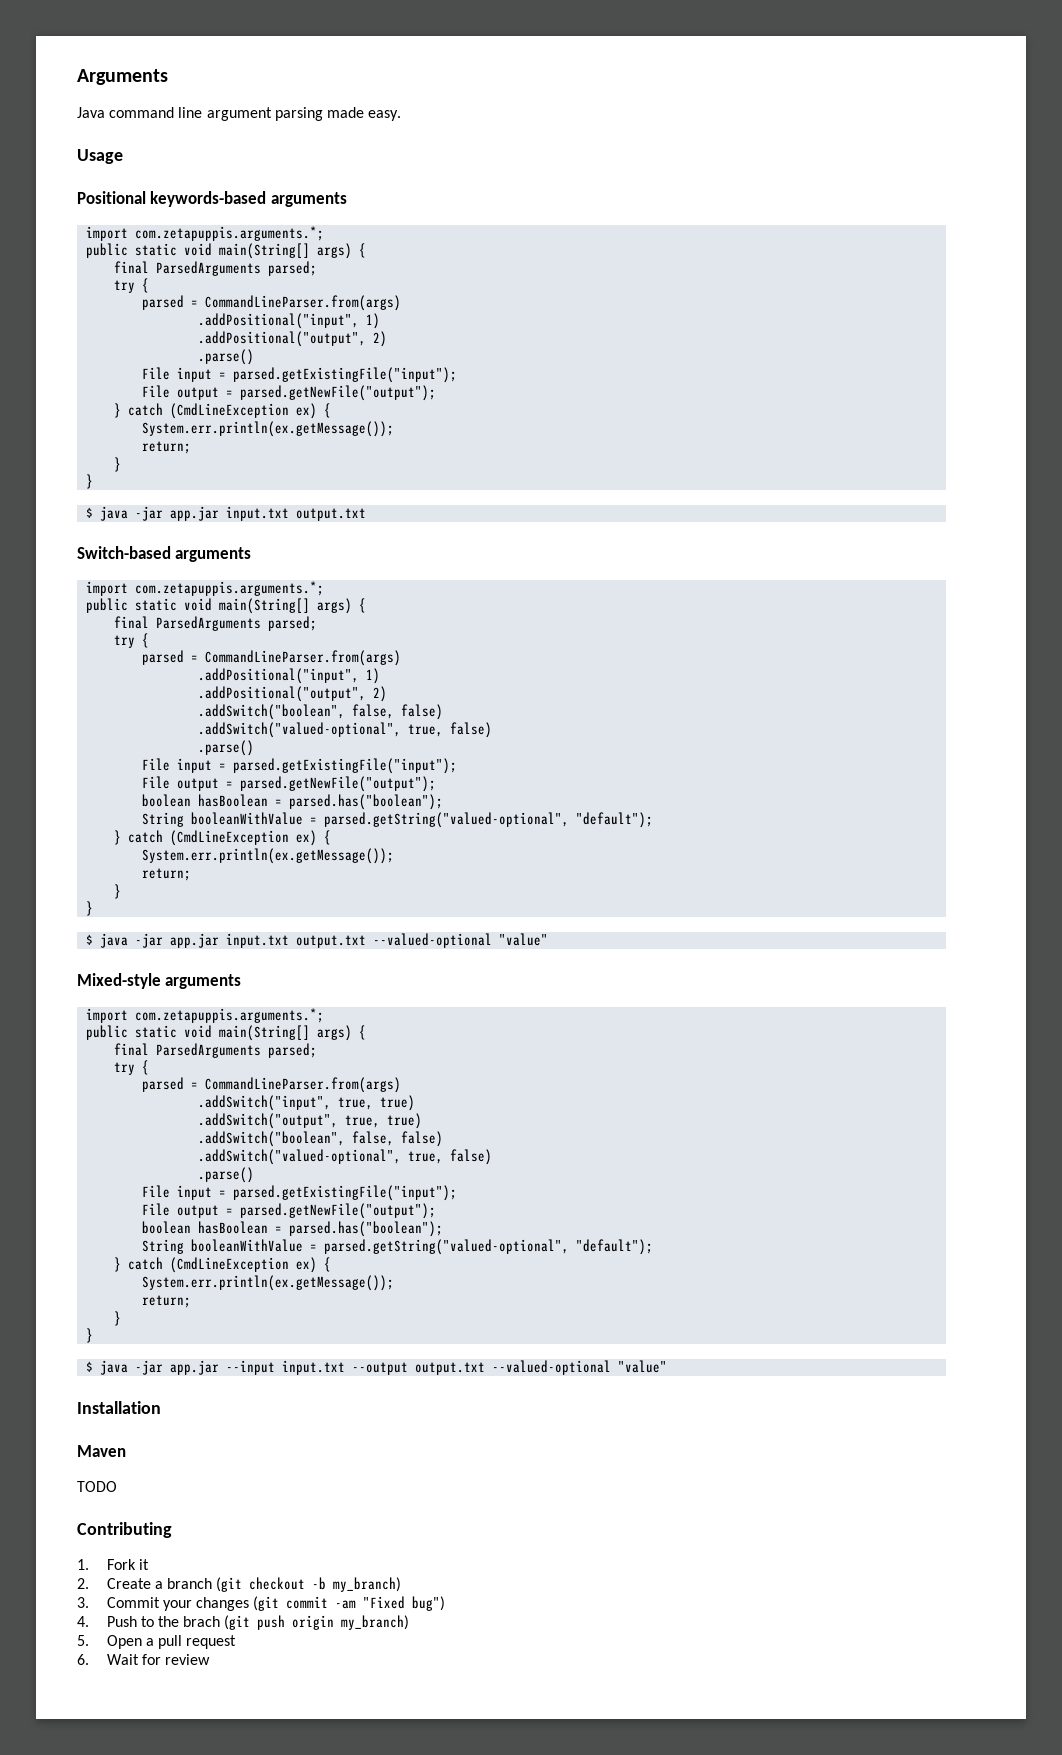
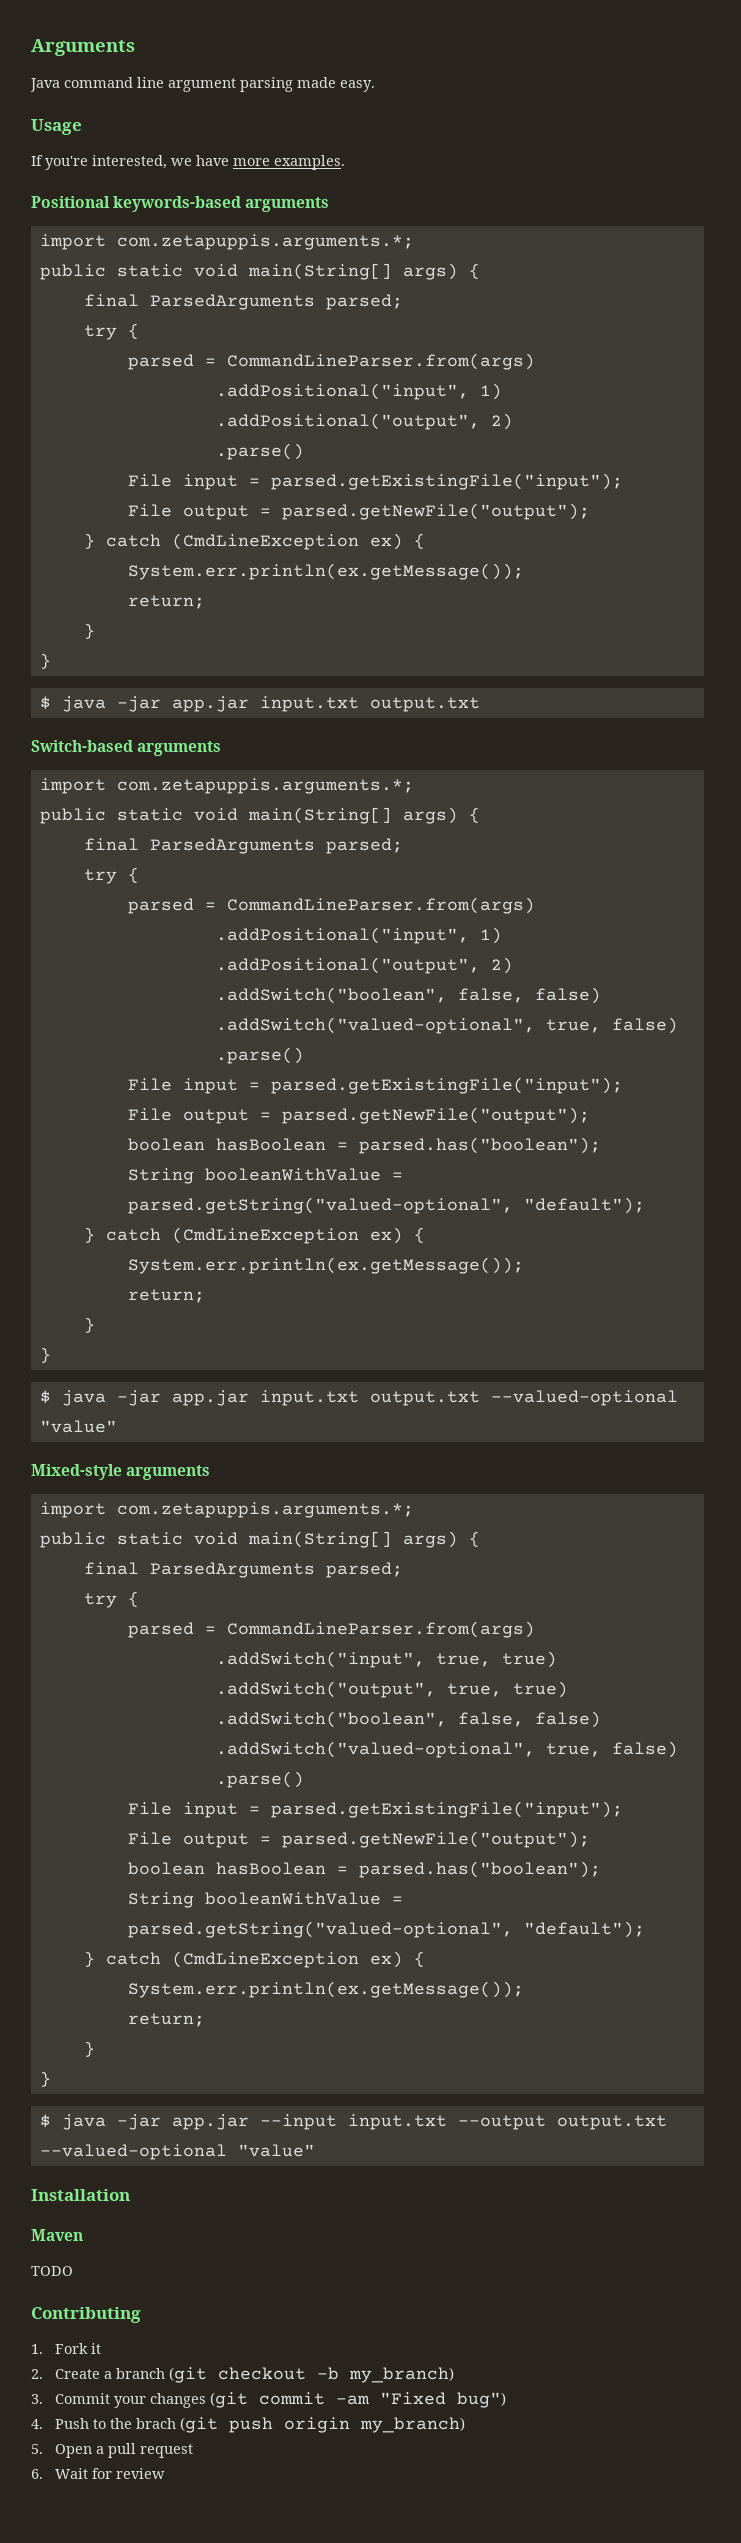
(123, 156) none -> [31,155,345,170] // If you're interested, we have more examples.

